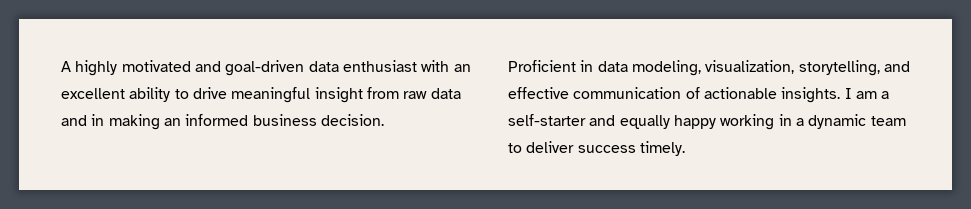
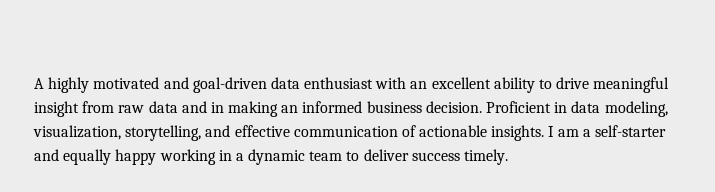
(384, 120) // -> (482, 107) none

